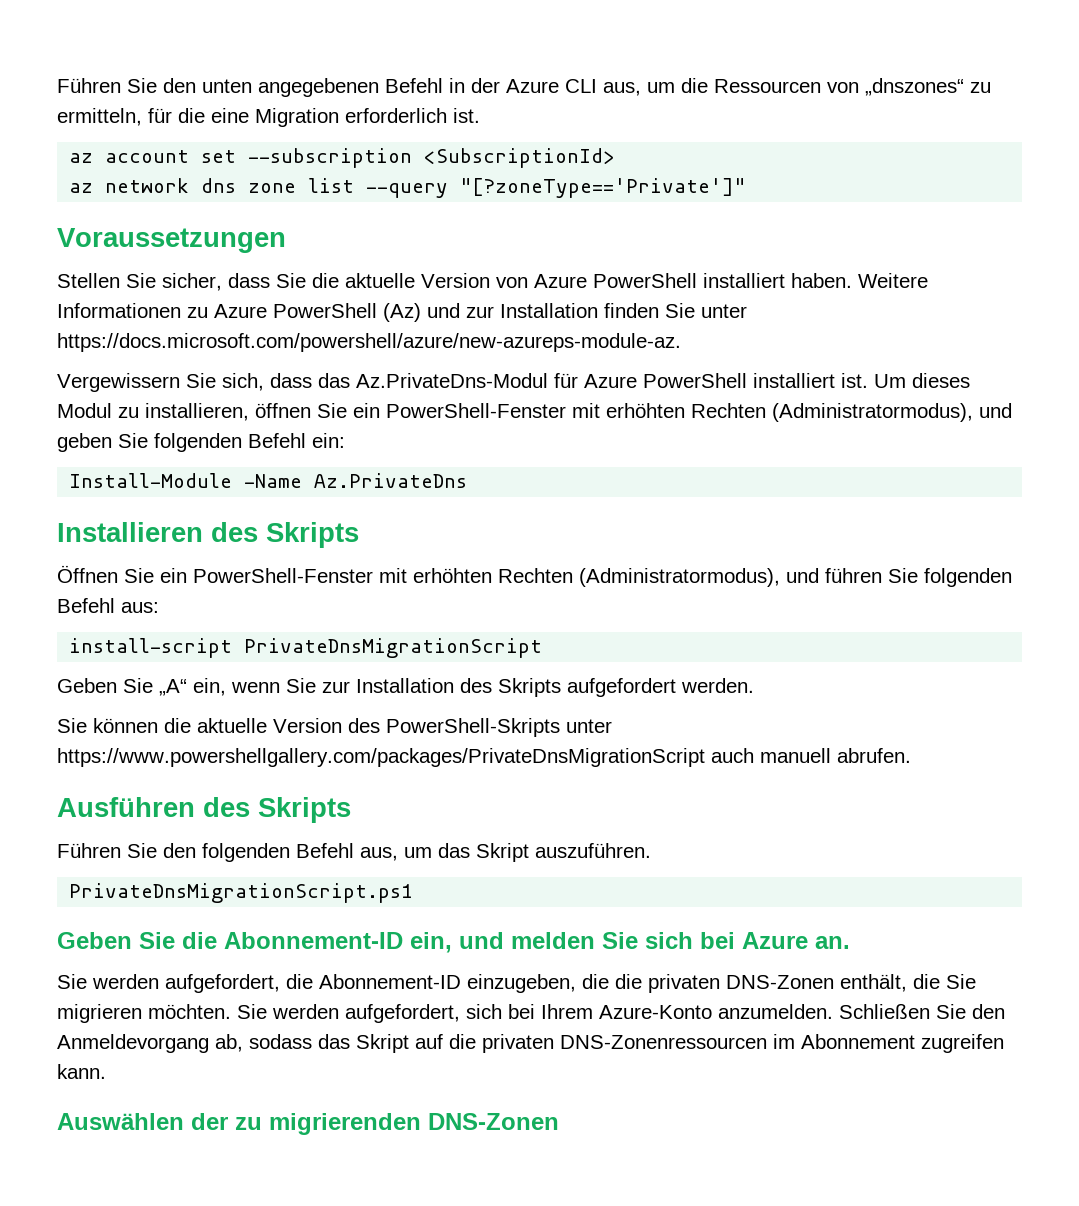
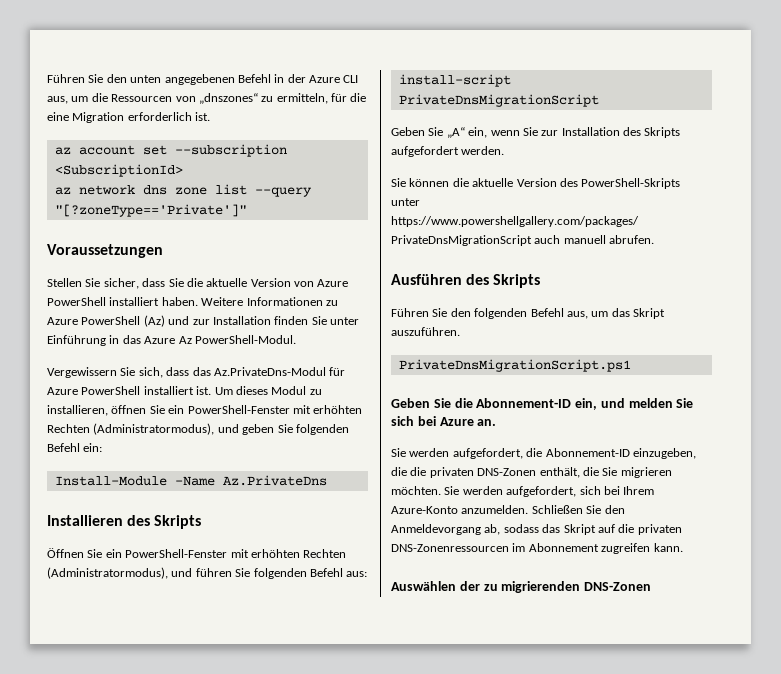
[57,333,681,352] https://docs.microsoft.com/powershell/azure/new-azureps-module-az. -> [47,335,296,346] Einführung in das Azure Az PowerShell-Modul.

